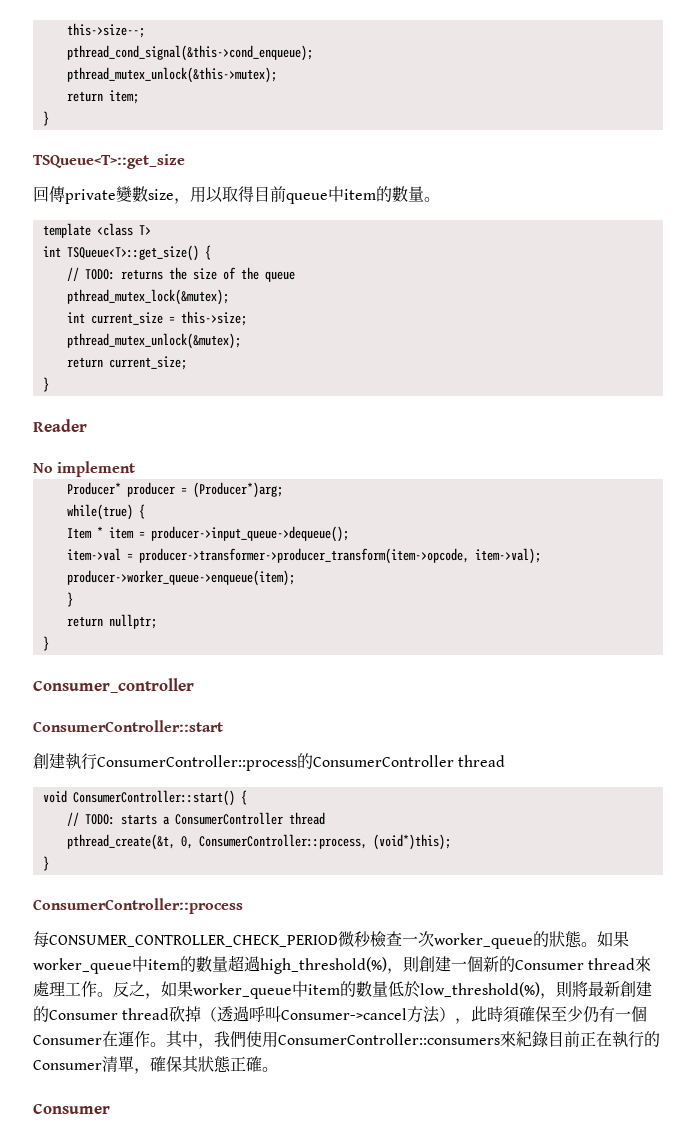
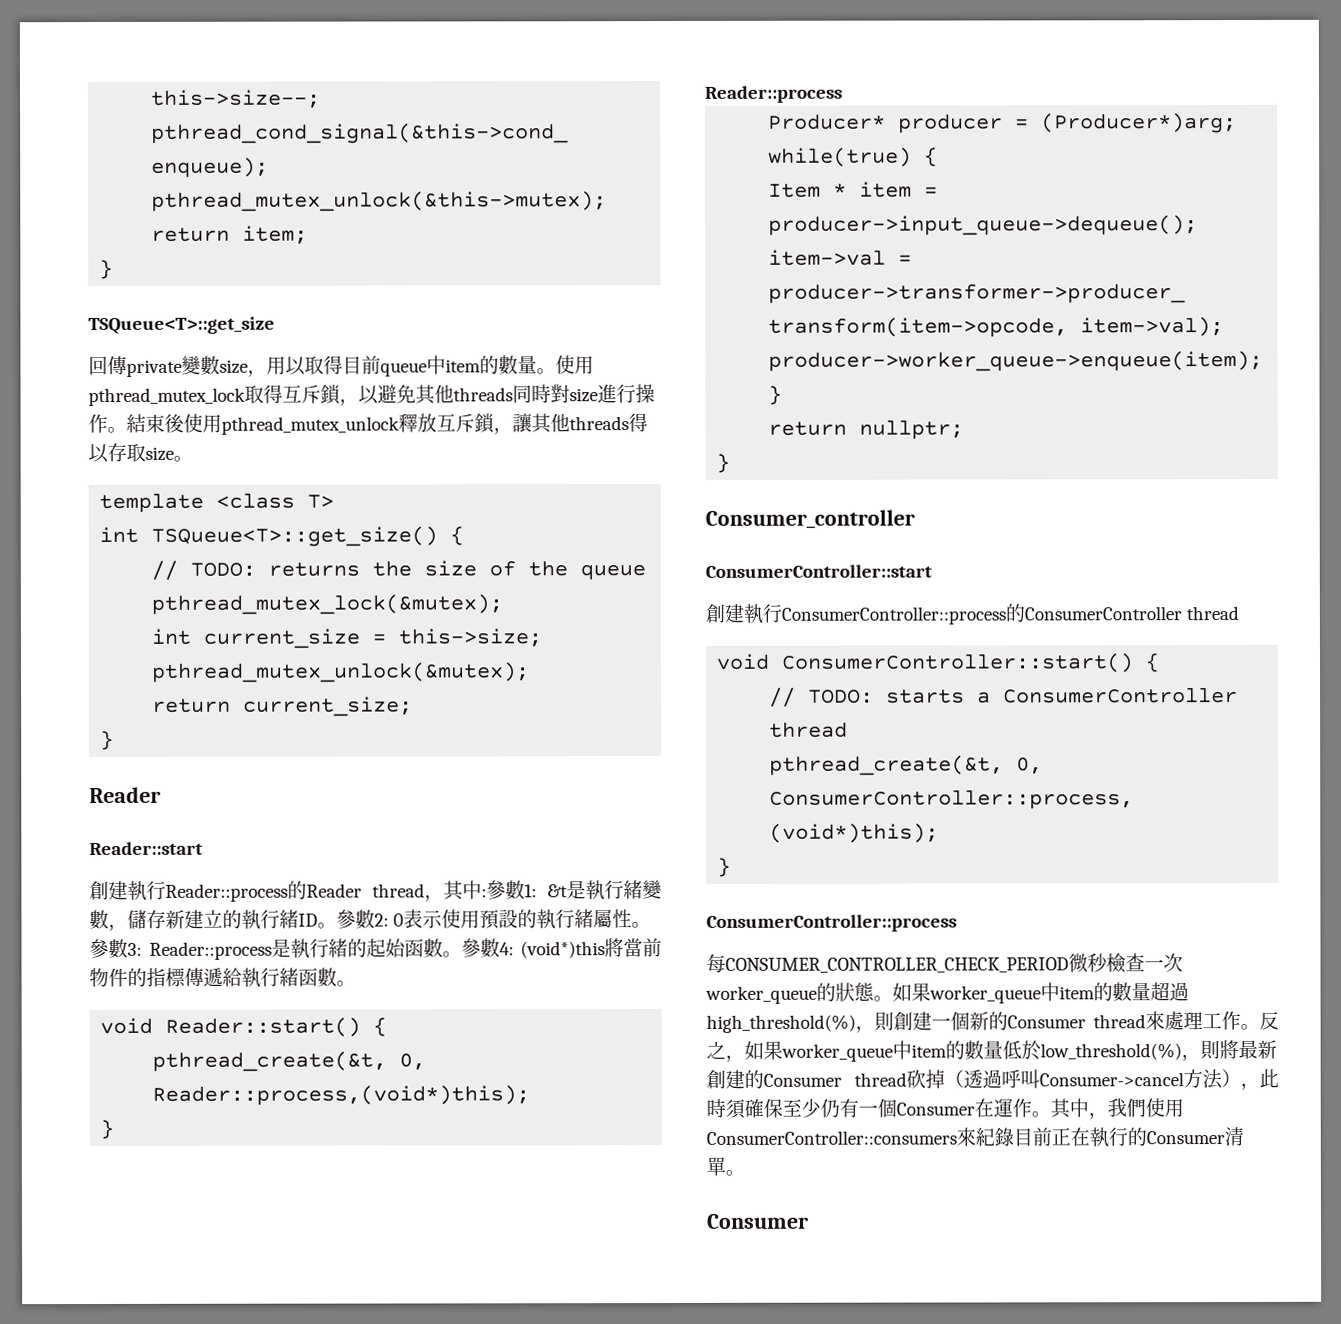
(440, 199) none -> [555,355,594,375] [88,384,655,407] [88,413,648,435] [88,442,193,464] 使用pthread_mutex_lock取得互斥鎖，以避免其他threads同時對size進行操作。結束後使用pthread_mutex_unlock釋放互斥鎖，讓其他threads得以存取size。
[33,461,136,477] No implement -> [89,841,203,856] [89,880,662,902] [89,909,652,931] [89,938,662,960] [89,967,356,988] [100,1017,388,1037] [152,1051,427,1072] [152,1085,531,1106] [100,1119,115,1139] [704,85,843,103] Reader::start // 創建執行Reader::process的Reader thread，其中:參數1: &t是執行緒變數，儲存新建立的執行緒ID。參數2: 0表示使用預設的執行緒屬性。參數3: Reader::process是執行緒的起始函數。參數4: (void*)this將當前物件的指標傳遞給執行緒函數。 // void Reader::start() { // pthread_create(&t, 0, Reader::process,(void*)this); // } // Reader::process
[134,1056,262,1074] ，確保其狀態正確 -> (726, 1166) none

